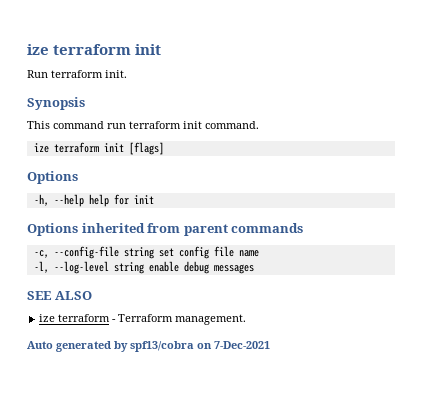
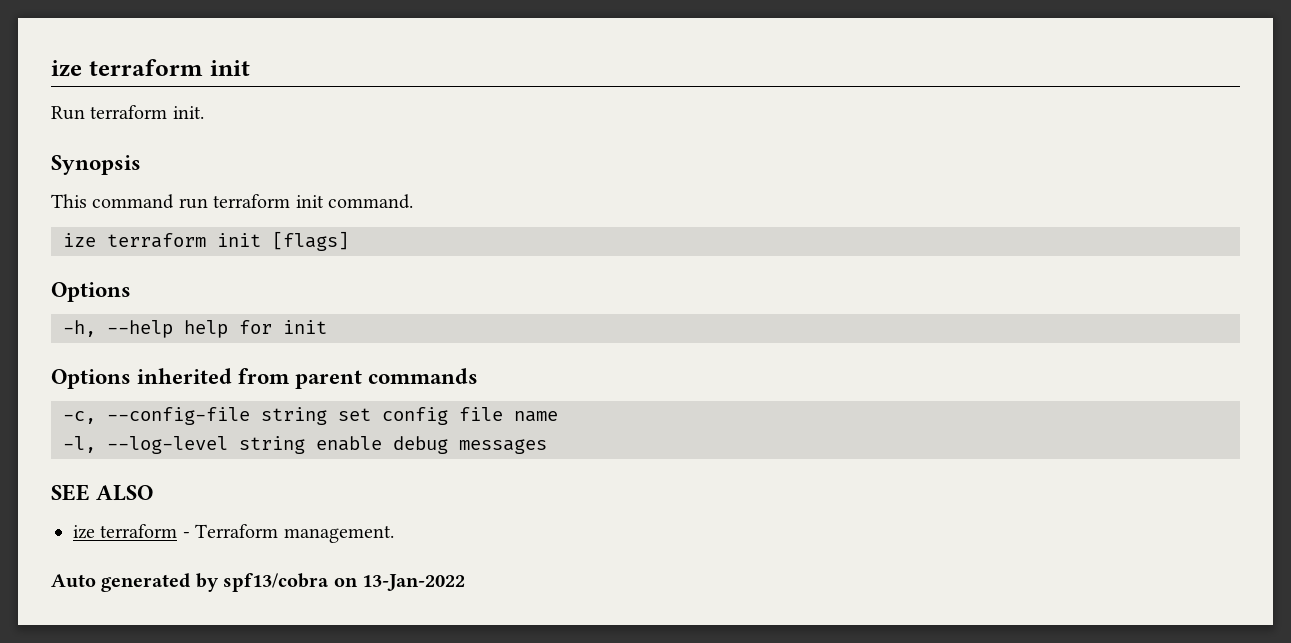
[214,341,270,349] 7-Dec-2021 -> [362,574,465,591] 13-Jan-2022

